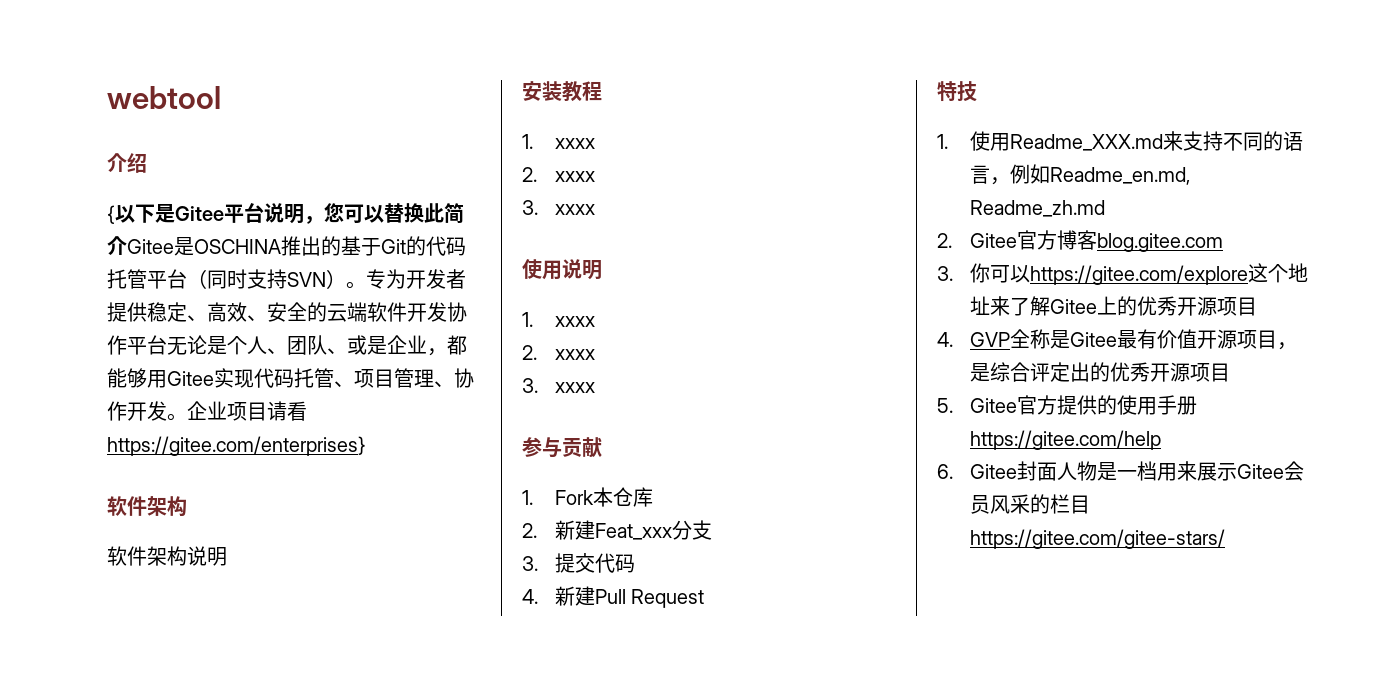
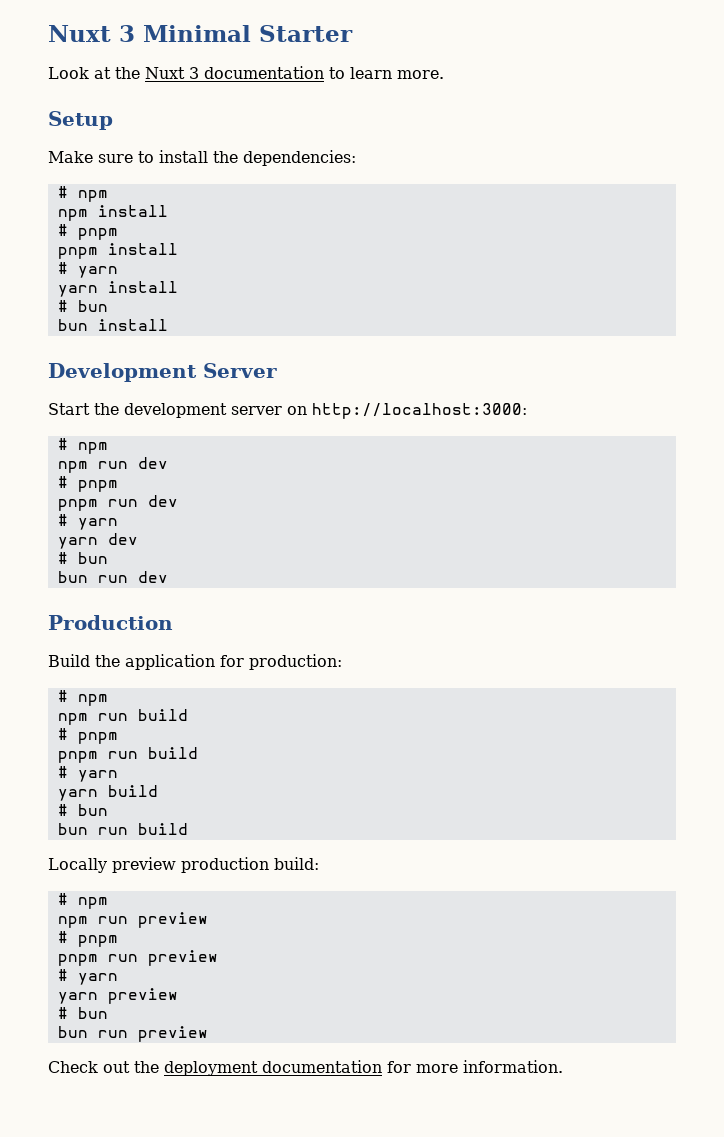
[107,86,221,109] [107,153,147,173] [107,203,464,224] [107,236,466,256] [107,269,466,289] [107,302,467,322] [107,335,467,356] [107,368,474,388] [107,401,307,421] [107,436,366,456] [107,496,187,517] [107,546,227,566] [522,81,602,102] [522,134,595,149] [522,167,595,182] [522,200,595,215] [522,259,602,280] [522,312,595,327] [522,345,595,360] [522,378,595,393] [522,437,602,458] [522,487,653,507] [522,520,712,540] [522,553,635,573] [522,586,705,608] [937,81,977,102] [937,131,1303,151] [969,164,1190,185] [969,200,1105,217] [937,230,1223,252] [937,263,1308,285] [969,296,1257,316] [937,329,1297,350] [969,362,1230,382] [937,395,1197,415] [969,430,1161,450] [937,461,1304,481] [969,494,1090,514] [969,529,1225,549] webtool // 介绍 // {以下是Gitee平台说明，您可以替换此简介Gitee是OSCHINA推出的基于Git的代码托管平台（同时支持SVN）。专为开发者提供稳定、高效、安全的云端软件开发协作平台无论是个人、团队、或是企业，都能够用Gitee实现代码托管、项目管理、协作开发。企业项目请看https://gitee.com/enterprises} // 软件架构 // 软件架构说明 // 安装教程 // 1. xxxx // 2. xxxx // 3. xxxx // 使用说明 // 1. xxxx // 2. xxxx // 3. xxxx // 参与贡献 // 1. Fork本仓库 // 2.新建Feat_xxx分支 // 3.提交代码 // 4.新建Pull Request // 特技 // 1.使用Readme_XXX.md来支持不同的语言，例如Readme_en.md, Readme_zh.md // 2. Gitee官方博客blog.gitee.com // 3.你可以https://gitee.com/explore这个地址来了解Gitee上的优秀开源项目 // 4. GVP全称是Gitee最有价值开源项目，是综合评定出的优秀开源项目 // 5. Gitee官方提供的使用手册https://gitee.com/help // 6. Gitee封面人物是一档用来展示Gitee会员风采的栏目https://gitee.com/gitee-stars/ -> [48,25,353,42] [48,66,444,79] [48,111,113,130] [48,150,356,166] [57,186,108,202] [57,205,168,221] [57,224,118,240] [57,243,178,259] [57,262,118,278] [57,281,178,297] [57,300,108,312] [57,319,168,331] [48,363,277,382] [48,403,527,419] [57,438,108,454] [57,457,168,473] [57,476,118,492] [57,495,178,511] [57,514,118,530] [57,533,138,549] [57,552,108,564] [57,571,168,583] [48,615,173,630] [48,654,342,670] [57,690,108,706] [57,709,188,725] [57,728,118,744] [57,747,198,763] [57,766,118,782] [57,785,158,801] [57,804,108,816] [57,823,188,835] [48,857,319,873] [57,893,108,909] [57,912,208,928] [57,931,118,947] [57,950,218,966] [57,969,118,985] [57,988,178,1004] [57,1007,108,1019] [57,1026,208,1042] [48,1060,563,1076] Nuxt 3 Minimal Starter // Look at the Nuxt 3 documentation to learn more. // Setup // Make sure to install the dependencies: // # npm // npm install // # pnpm // pnpm install // # yarn // yarn install // # bun // bun install // Development Server // Start the development server on http://localhost:3000: // # npm // npm run dev // # pnpm // pnpm run dev // # yarn // yarn dev // # bun // bun run dev // Production // Build the application for production: // # npm // npm run build // # pnpm // pnpm run build // # yarn // yarn build // # bun // bun run build // Locally preview production build: // # npm // npm run preview // # pnpm // pnpm run preview // # yarn // yarn preview // # bun // bun run preview // Check out the deployment documentation for more information.

